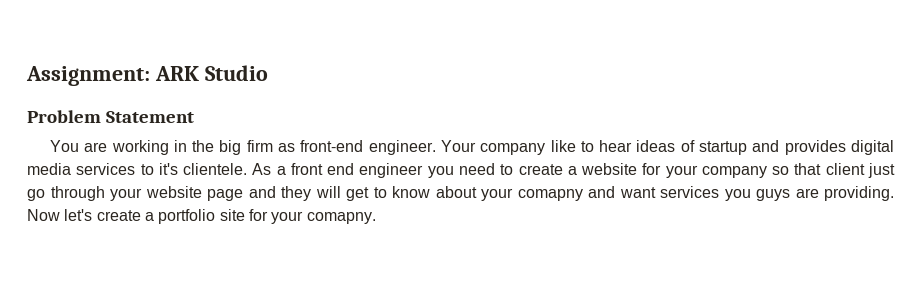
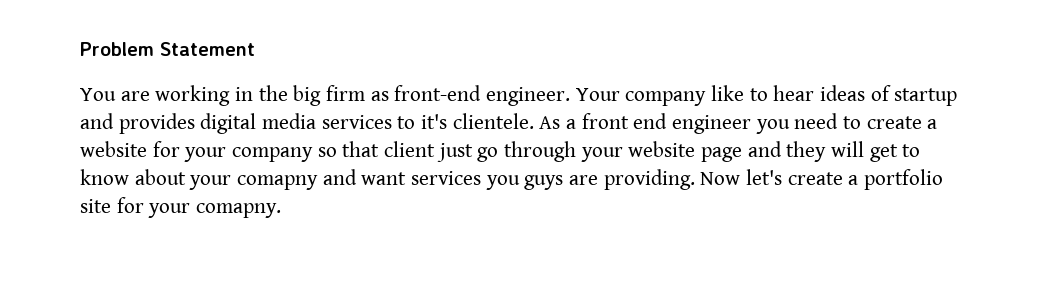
[26,65,268,86] Assignment: ARK Studio // -> (80, 49) none

